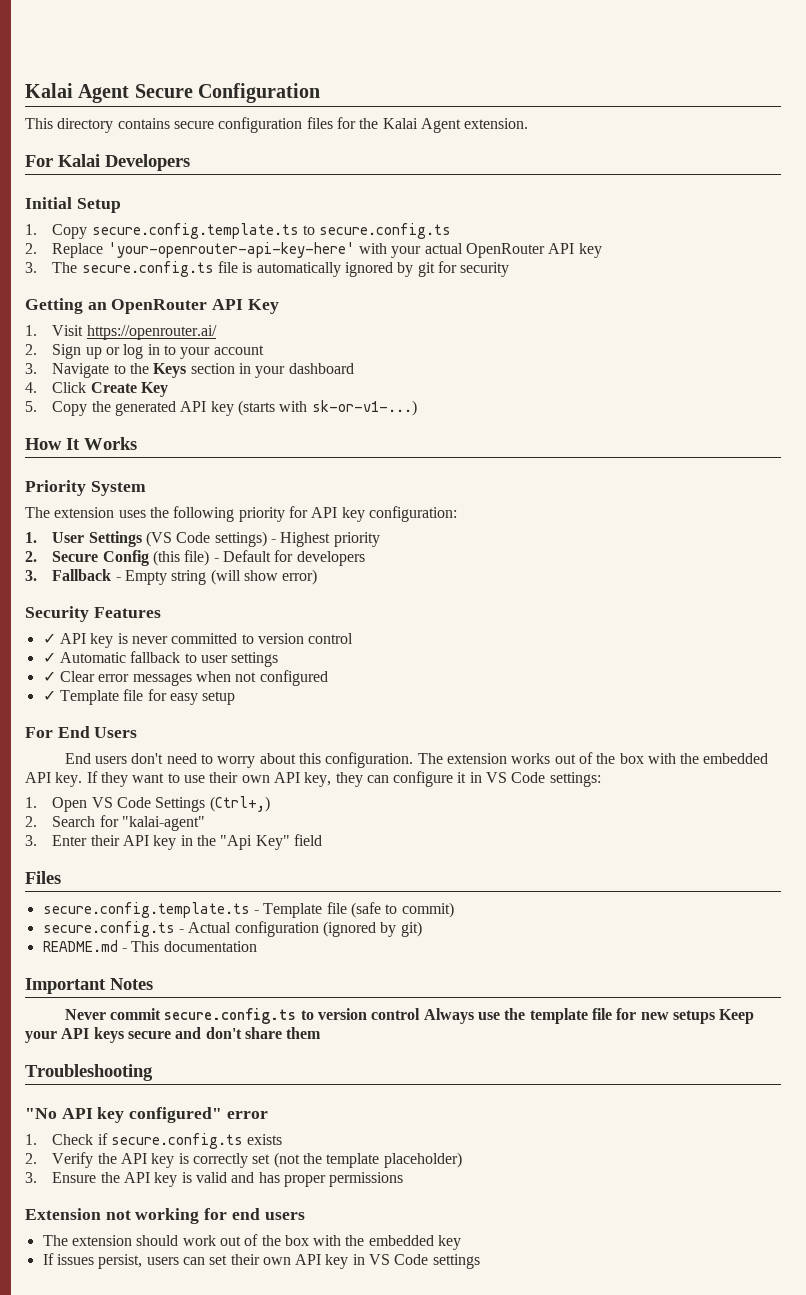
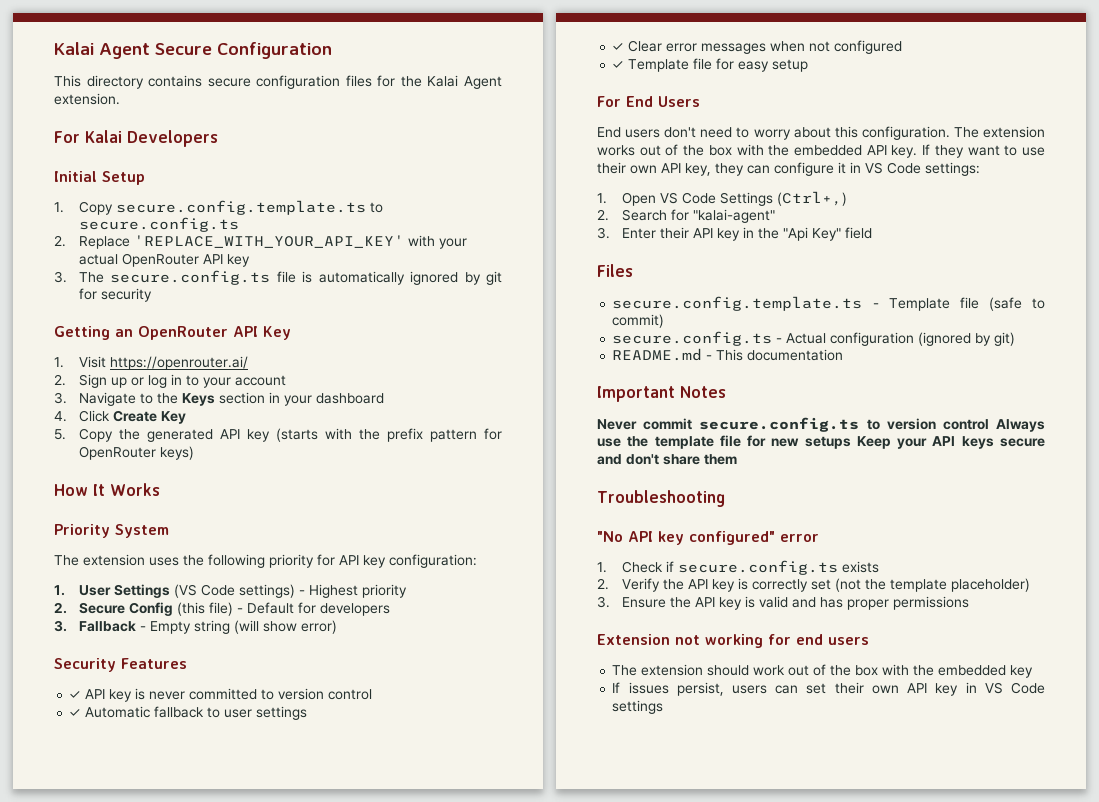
[107,242,355,258] 'your-openrouter-api-key-here' -> [133,235,404,248] 'REPLACE_WITH_YOUR_API_KEY'
[311,400,417,416] sk-or-v1-...) -> [358,428,503,442] [78,446,194,460] the prefix pattern for OpenRouter keys)

